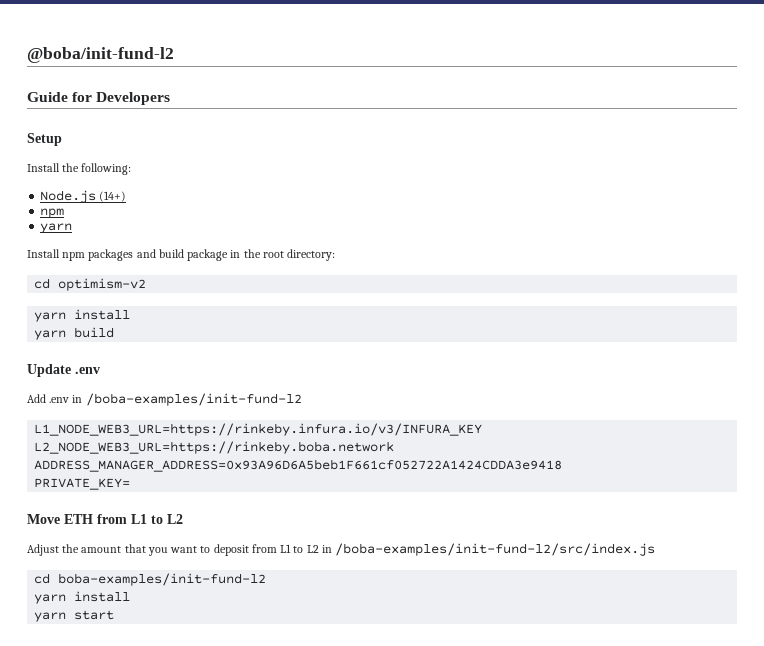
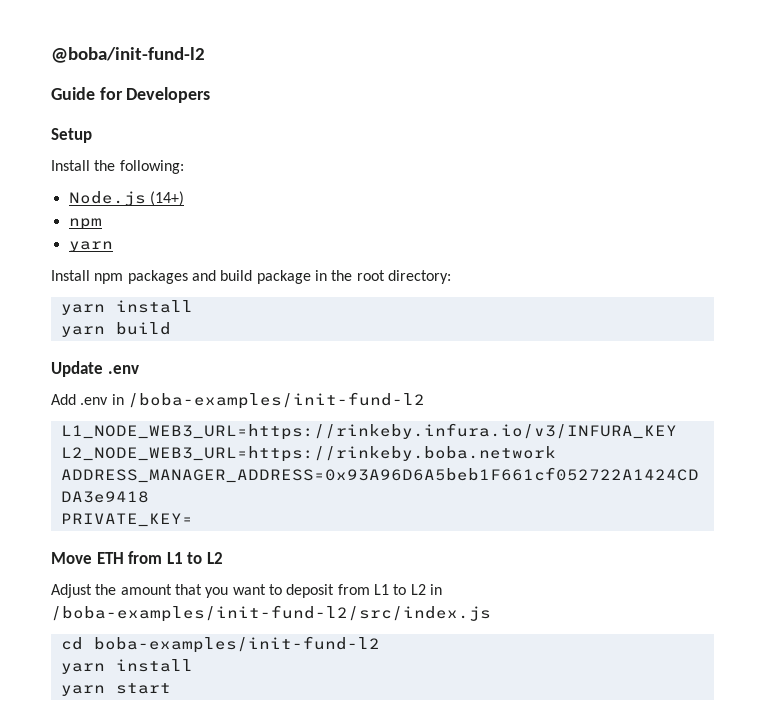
[34,278,147,291] // cd optimism-v2 -> (451, 277) none

